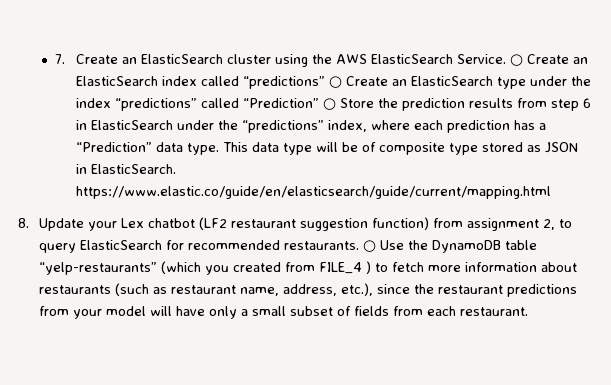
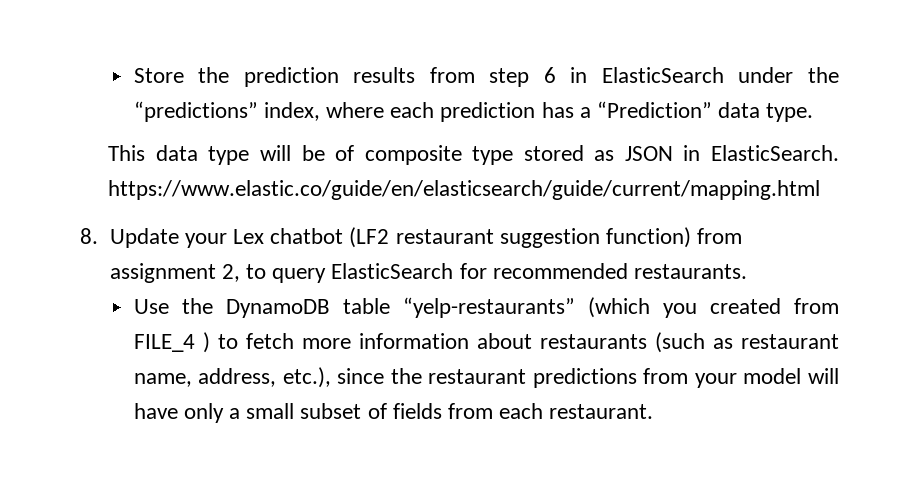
[55,54,589,67] [76,76,592,89] [76,98,337,111] 7. Create an ElasticSearch cluster using the AWS ElasticSearch Service. ○ Create an ElasticSearch index called “predictions” ○ Create an ElasticSearch type under the index “predictions” called “Prediction” ○ -> (133, 75) none
(220, 149) none -> (814, 112) //
[363,240,377,252] ○ -> (747, 271) //

